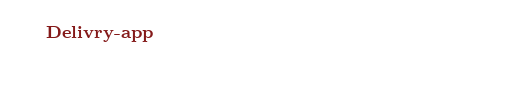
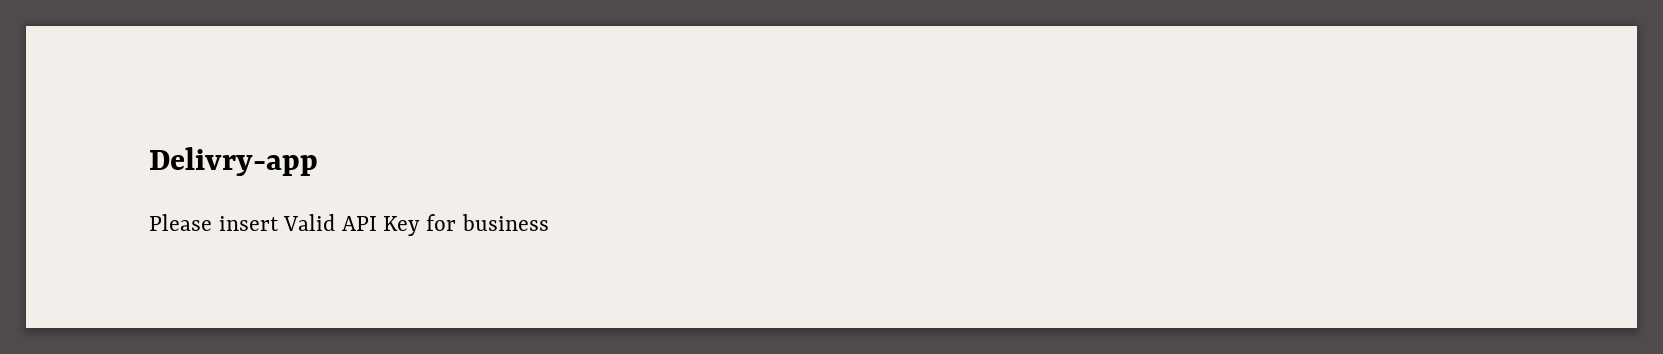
(153, 34) none -> [149,214,549,236] // Please insert Valid API Key for business

